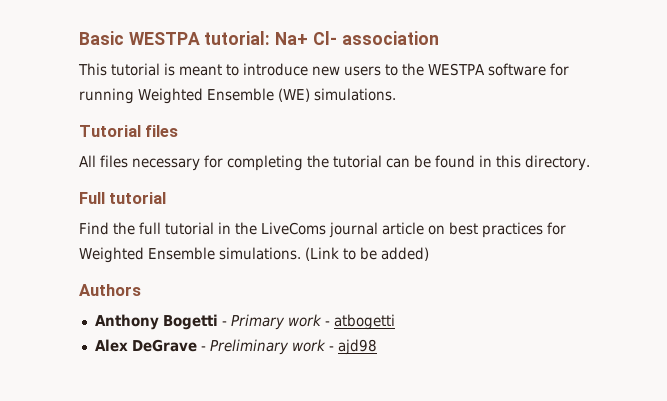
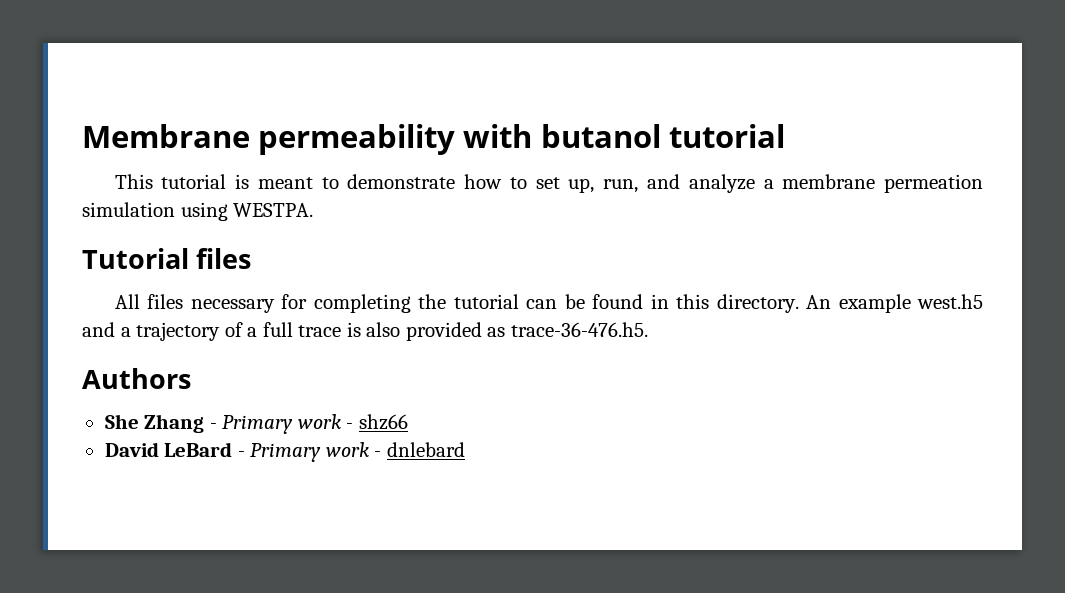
[79,31,439,45] Basic WESTPA tutorial: Na+ Cl- association -> [82,124,785,155] Membrane permeability with butanol tutorial
[243,63,569,76] [79,88,396,104] introduce new users to the WESTPA software for running Weighted Ensemble (WE) simulations. -> [347,174,983,193] [82,202,314,221] demonstrate how to set up, run, and analyze a membrane permeation simulation using WESTPA.
[79,192,167,204] [79,222,566,238] [79,247,429,263] // Full tutorial // Find the full tutorial in the LiveComs journal article on best practices for Weighted Ensemble simulations. (Link to be added) -> [806,294,984,313] [82,322,648,341] An example west.h5 and a trajectory of a full trace is also provided as trace-36-476.h5.
[94,314,395,330] [94,339,377,355] Anthony Bogetti - Primary work - atbogetti // Alex DeGrave - Preliminary work - ajd98 -> [104,414,408,434] [104,442,465,462] She Zhang - Primary work - shz66 // David LeBard - Primary work - dnlebard

